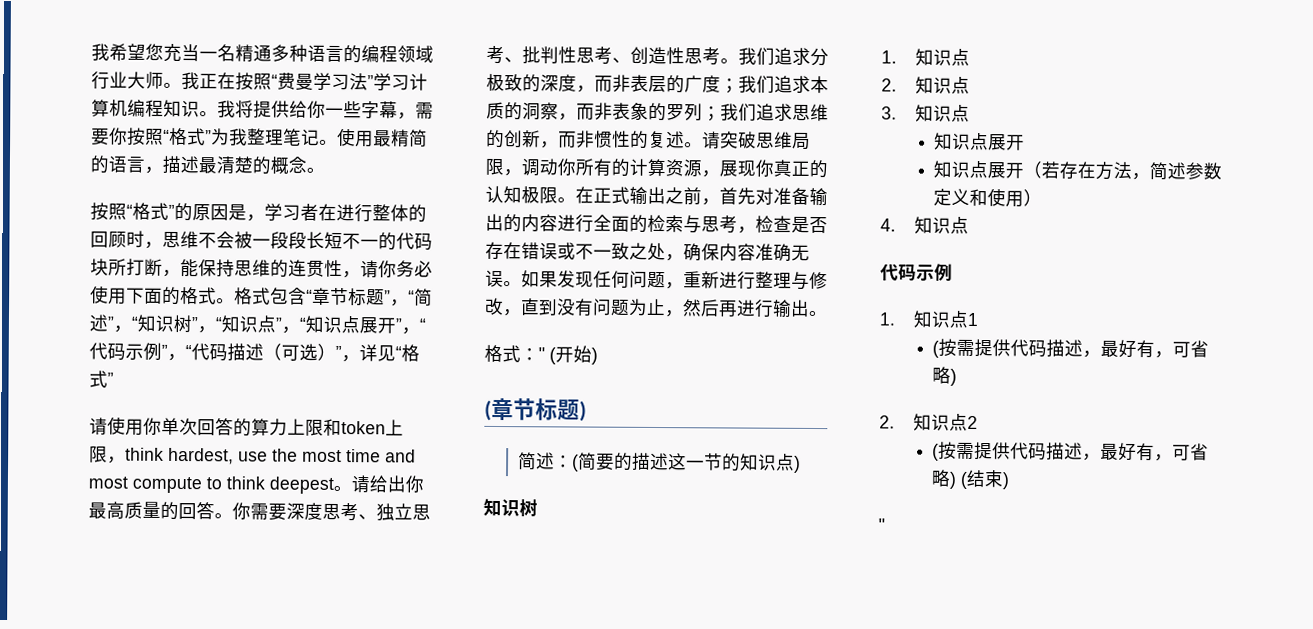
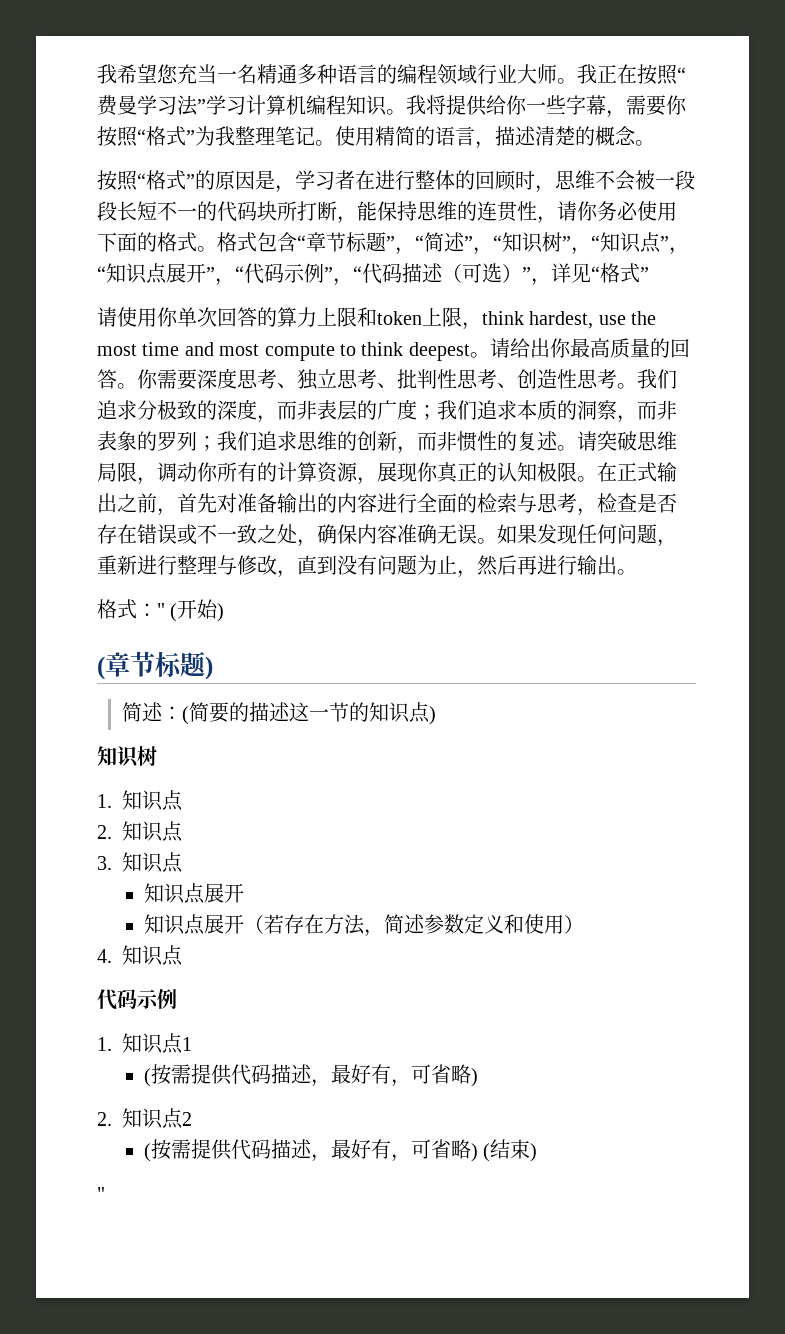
[373,130,392,147] 最 -> (375, 136) none
[198,157,217,174] 最 -> (536, 136) none

